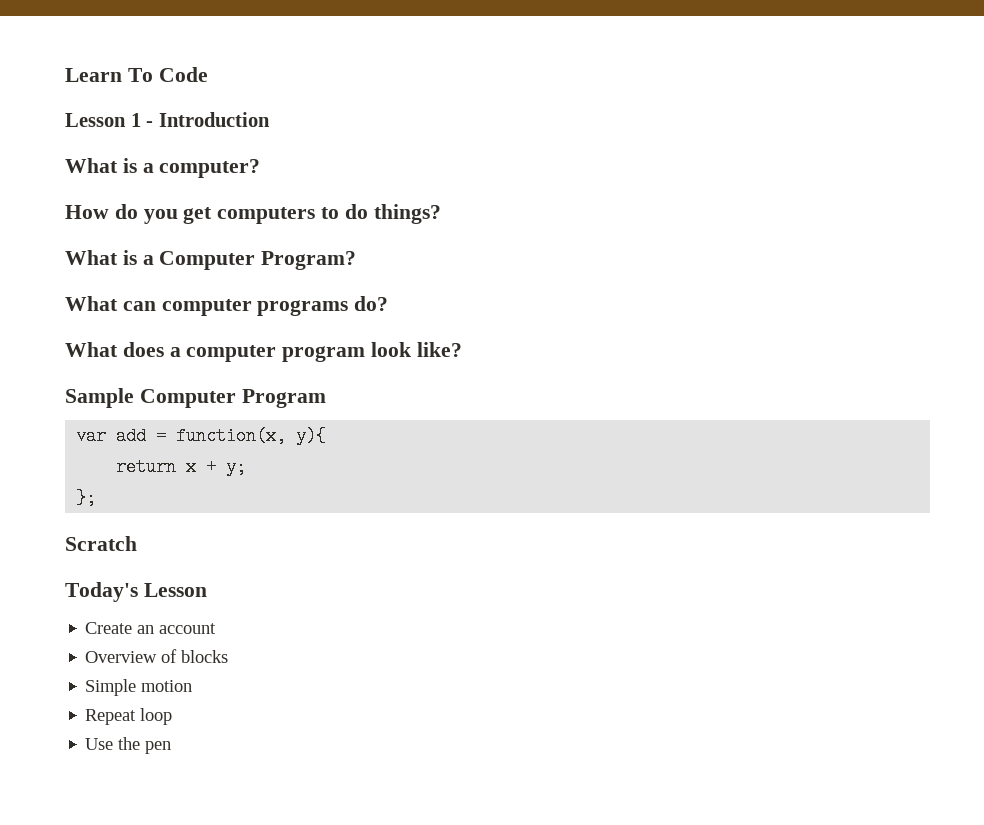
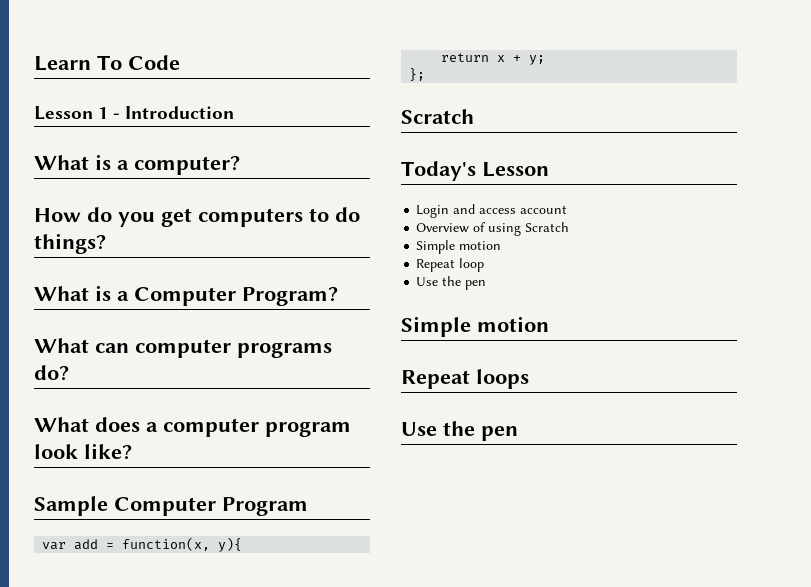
[85,622,155,634] Create an -> [416,204,517,218] Login and access
[181,650,229,663] blocks -> [488,222,570,236] using Scratch
(172, 747) none -> [401,316,549,337] [401,369,529,389] [401,421,518,441] // Simple motion // Repeat loops // Use the pen

